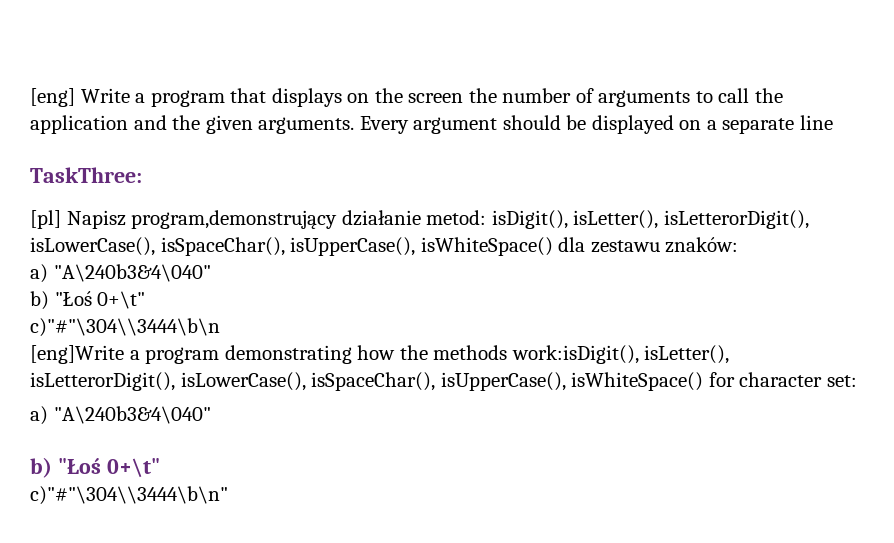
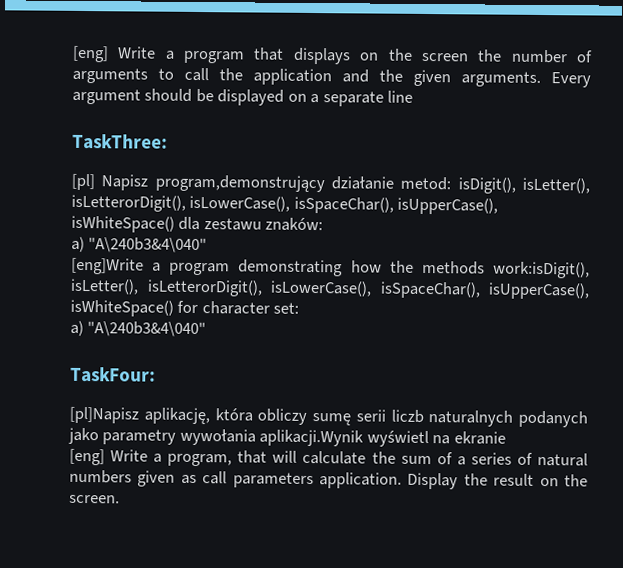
[30,291,146,310] [30,318,220,337] // b) "Łoś 0+\t" // c)"#"\304\\3444\b\n -> (208, 245) none
[30,457,160,478] [30,486,228,505] b) "Łoś 0+\t" // c)"#"\304\\3444\b\n" -> [70,366,156,383] [69,406,588,428] [68,427,506,448] [69,448,589,467] [69,469,588,490] [69,494,120,504] TaskFour: // [pl]Napisz aplikację, która obliczy sumę serii liczb naturalnych podanych jako parametry wywołania aplikacji.Wynik wyświetl na ekranie // [eng] Write a program, that will calculate the sum of a series of natural numbers given as call parameters application. Display the result on the screen.

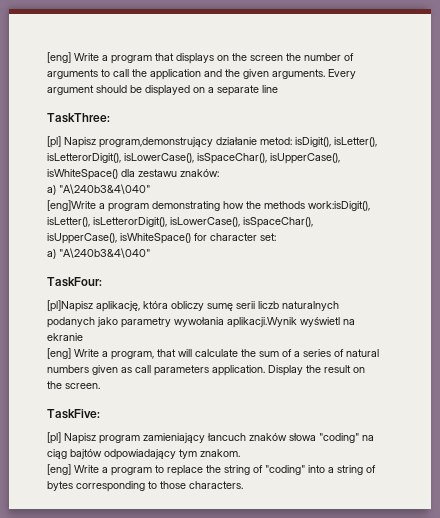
(120, 499) none -> [47,409,100,419] [47,432,374,444] [47,449,240,460] [47,464,376,476] [47,481,243,492] // TaskFive: // [pl] Napisz program zamieniający łancuch znaków słowa "coding" na ciąg bajtów odpowiadający tym znakom. // [eng] Write a program to replace the string of "coding" into a string of bytes corresponding to those characters.

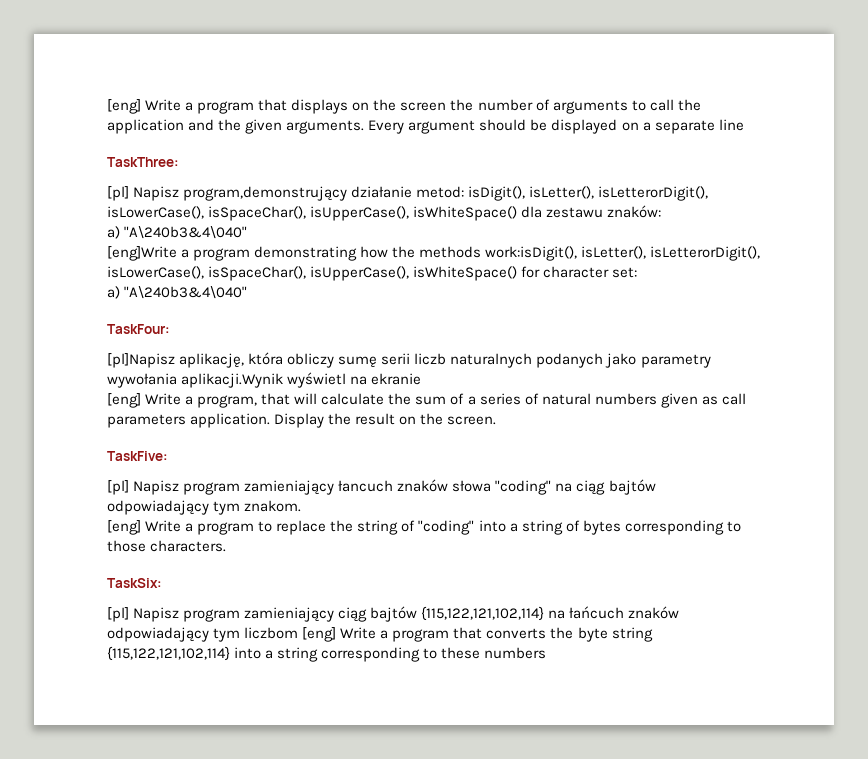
(243, 485) none -> [107,578,162,588] [107,606,680,622] [107,627,653,642] [107,646,547,662] // TaskSix: // [pl] Napisz program zamieniający ciąg bajtów {115,122,121,102,114} na łańcuch znaków odpowiadający tym liczbom [eng] Write a program that converts the byte string {115,122,121,102,114} into a string corresponding to these numbers

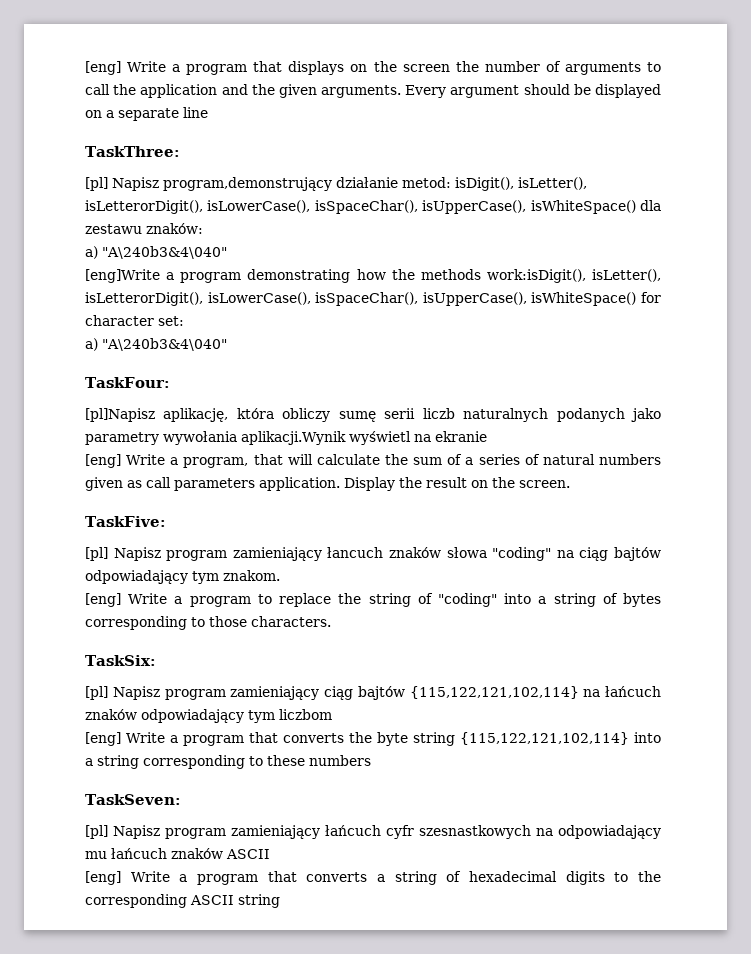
(299, 633) none -> (332, 714) //
(547, 653) none -> [85,794,181,805] [85,825,661,839] [85,848,270,859] [85,871,661,885] [85,894,280,908] // TaskSeven: // [pl] Napisz program zamieniający łańcuch cyfr szesnastkowych na odpowiadający mu łańcuch znaków ASCII // [eng] Write a program that converts a string of hexadecimal digits to the corresponding ASCII string

